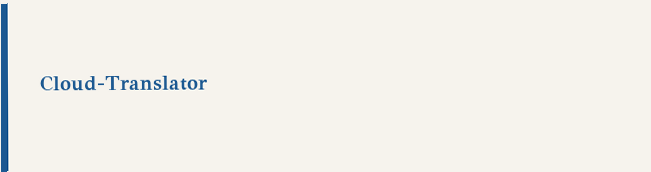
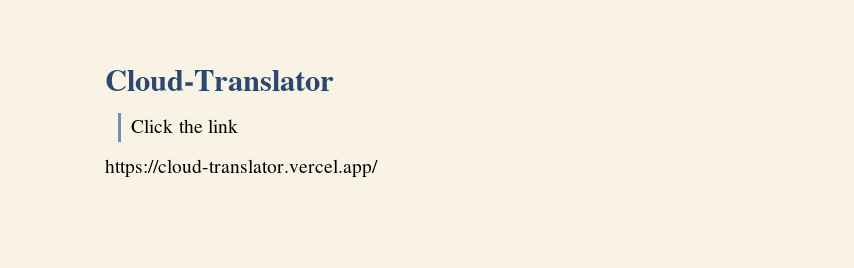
(209, 83) none -> [131,119,239,133] [105,159,378,178] // Click the link // https://cloud-translator.vercel.app/

